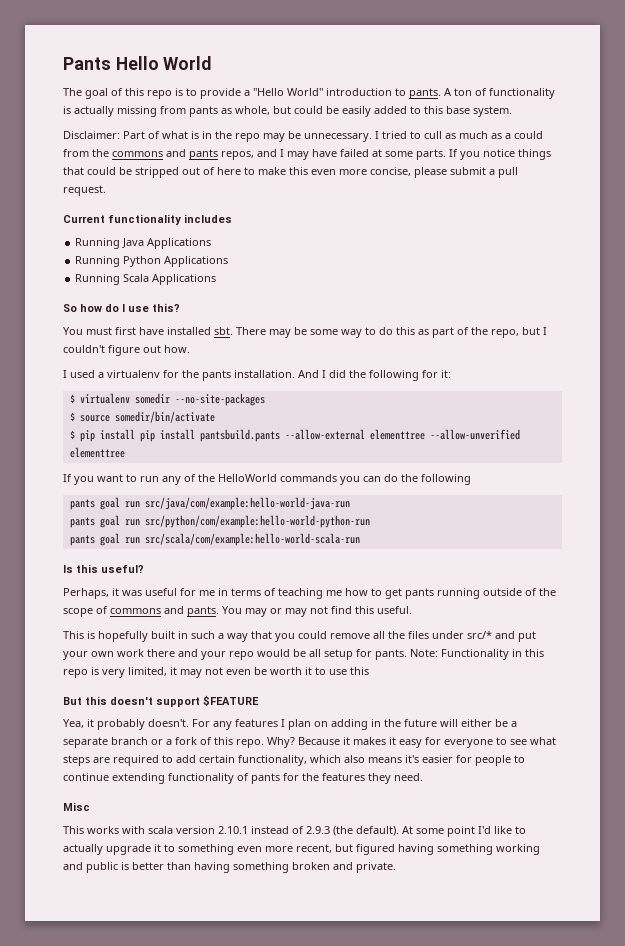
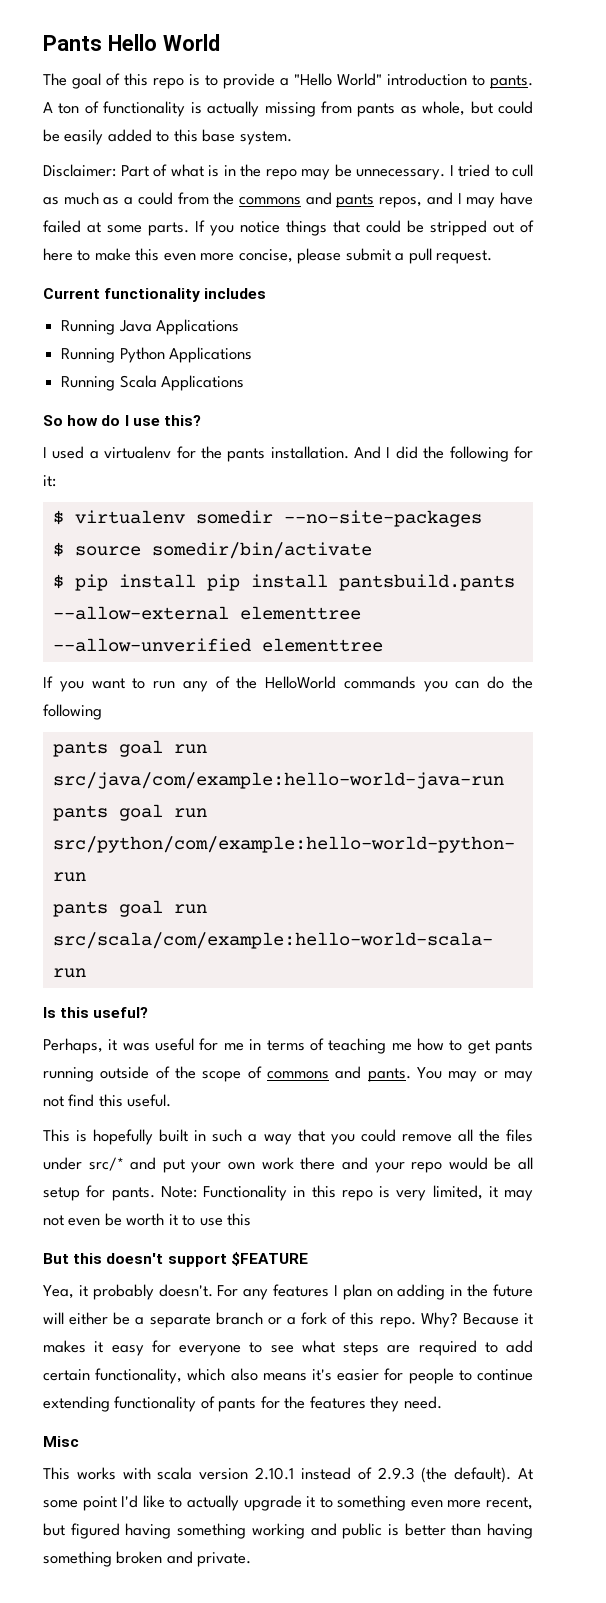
[63,327,547,338] [63,345,190,356] // You must first have installed sbt. There may be some way to do this as part of the repo, but I couldn't figure out how. -> (201, 420) none

